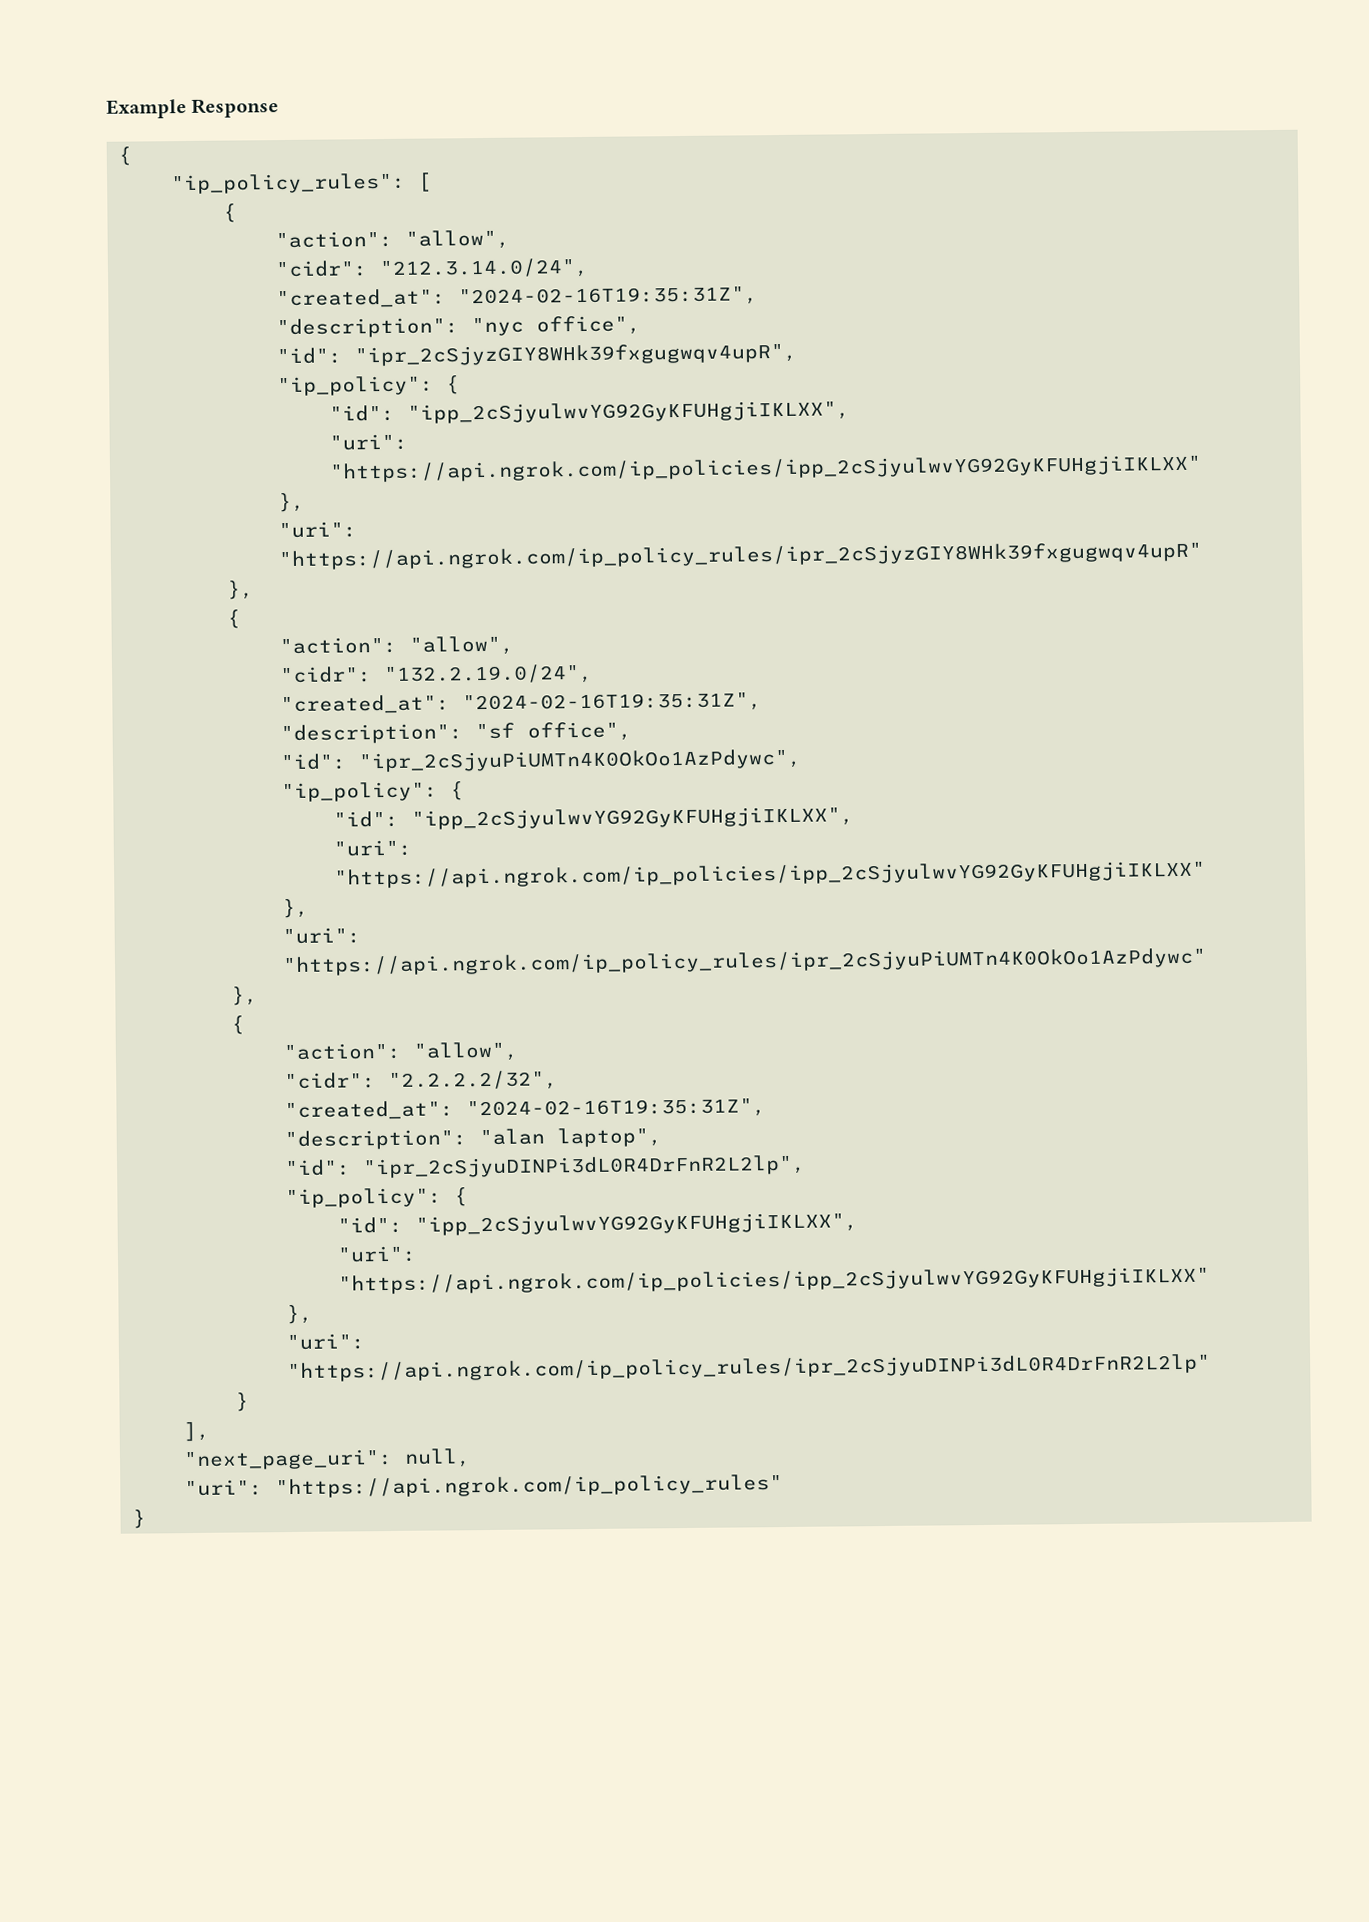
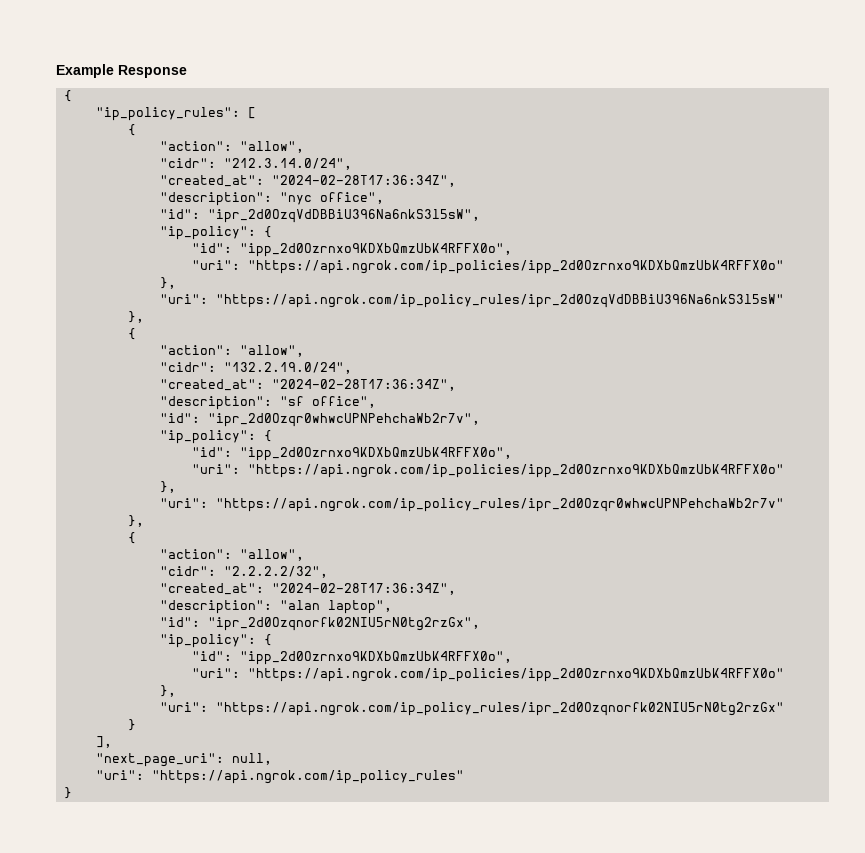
[458,286,758,308] "2024-02-16T19:35:31Z", -> [272,175,457,187] "2024-02-28T17:36:34Z",
[354,342,797,367] [277,375,460,397] [329,400,850,424] [329,433,408,451] [329,454,1202,483] [278,492,305,513] [278,521,357,539] [278,541,1202,571] "ipr_2cSjyzGIY8WHk39fxgugwqv4upR", // "ip_policy": { // "id": "ipp_2cSjyulwvYG92GyKFUHgjiIKLXX", // "uri": "https://api.ngrok.com/ip_policies/ipp_2cSjyulwvYG92GyKFUHgjiIKLXX" // }, // "uri": "https://api.ngrok.com/ip_policy_rules/ipr_2cSjyzGIY8WHk39fxgugwqv4upR" -> [208,209,481,223] [160,226,273,240] [192,243,513,257] [192,260,785,274] [160,277,177,289] [160,294,785,308] "ipr_2d0OzqVdDBBiU396Na6nkS3l5sW", // "ip_policy": { // "id": "ipp_2d0Ozrnxo9KDXbQmzUbK4RFFX0o", // "uri": "https://api.ngrok.com/ip_policies/ipp_2d0Ozrnxo9KDXbQmzUbK4RFFX0o" // }, // "uri": "https://api.ngrok.com/ip_policy_rules/ipr_2d0OzqVdDBBiU396Na6nkS3l5sW"
[462,692,762,714] "2024-02-16T19:35:31Z", -> [272,379,457,391] "2024-02-28T17:36:34Z",
[358,748,802,773] [281,781,464,803] [333,806,854,830] [333,839,412,857] [334,860,1206,889] [282,898,309,919] [282,927,361,945] [282,947,1207,977] "ipr_2cSjyuPiUMTn4K0OkOo1AzPdywc", // "ip_policy": { // "id": "ipp_2cSjyulwvYG92GyKFUHgjiIKLXX", // "uri": "https://api.ngrok.com/ip_policies/ipp_2cSjyulwvYG92GyKFUHgjiIKLXX" // }, // "uri": "https://api.ngrok.com/ip_policy_rules/ipr_2cSjyuPiUMTn4K0OkOo1AzPdywc" -> [208,413,481,427] [160,430,273,444] [192,447,513,461] [192,464,785,478] [160,481,177,493] [160,498,785,512] "ipr_2d0Ozqr0whwcUPNPehchaWb2r7v", // "ip_policy": { // "id": "ipp_2d0Ozrnxo9KDXbQmzUbK4RFFX0o", // "uri": "https://api.ngrok.com/ip_policies/ipp_2d0Ozrnxo9KDXbQmzUbK4RFFX0o" // }, // "uri": "https://api.ngrok.com/ip_policy_rules/ipr_2d0Ozqr0whwcUPNPehchaWb2r7v"
[466,1098,766,1120] "2024-02-16T19:35:31Z", -> [272,583,457,595] "2024-02-28T17:36:34Z",
[362,1154,806,1179] [285,1187,468,1209] [337,1212,858,1236] [337,1245,417,1263] [338,1266,1210,1295] [286,1304,313,1325] [286,1333,365,1351] [287,1353,1211,1383] "ipr_2cSjyuDINPi3dL0R4DrFnR2L2lp", // "ip_policy": { // "id": "ipp_2cSjyulwvYG92GyKFUHgjiIKLXX", // "uri": "https://api.ngrok.com/ip_policies/ipp_2cSjyulwvYG92GyKFUHgjiIKLXX" // }, // "uri": "https://api.ngrok.com/ip_policy_rules/ipr_2cSjyuDINPi3dL0R4DrFnR2L2lp" -> [208,617,481,631] [160,634,273,648] [192,651,513,665] [192,668,785,682] [160,685,177,697] [160,702,785,716] "ipr_2d0Ozqnorfk02NIU5rN0tg2rzGx", // "ip_policy": { // "id": "ipp_2d0Ozrnxo9KDXbQmzUbK4RFFX0o", // "uri": "https://api.ngrok.com/ip_policies/ipp_2d0Ozrnxo9KDXbQmzUbK4RFFX0o" // }, // "uri": "https://api.ngrok.com/ip_policy_rules/ipr_2d0Ozqnorfk02NIU5rN0tg2rzGx"

